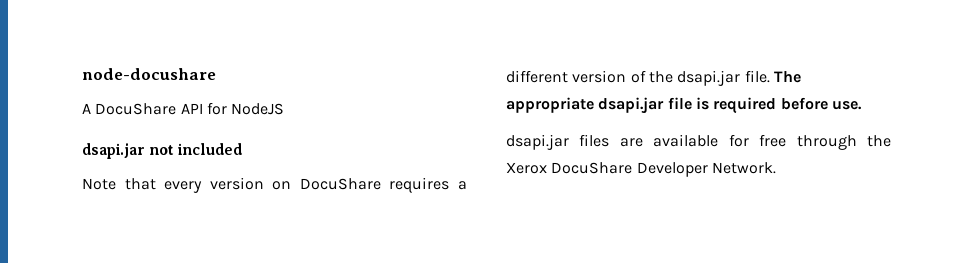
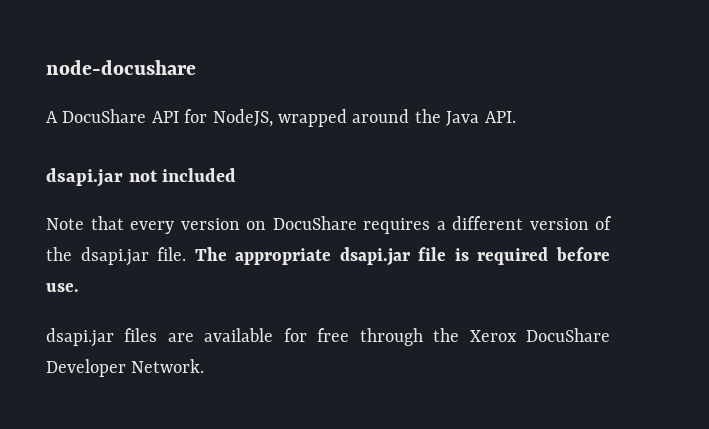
[231,103,285,115] NodeJS -> [212,109,516,127] NodeJS, wrapped around the Java API.

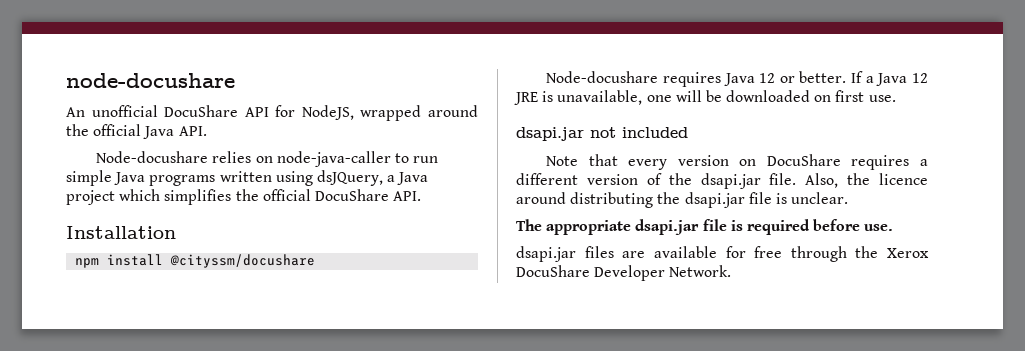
[46,111,58,123] A -> [66,105,158,117] An unofficial
(441, 116) none -> [93,124,142,136] official
(516, 117) none -> [96,151,439,167] [66,170,429,186] [66,189,422,205] [66,226,176,239] [75,254,316,268] [546,71,928,87] [514,90,896,105] // Node-docushare relies on node-java-caller to run simple Java programs written using dsJQuery, a Java project which simplifies the official DocuShare API. // Installation // npm install @cityssm/docushare // Node-docushare requires Java 12 or better. If a Java 12 JRE is unavailable, one will be downloaded on first use.
(187, 254) none -> [805,173,928,188] [516,192,849,208] Also, the licence around distributing the dsapi.jar file is unclear. //

